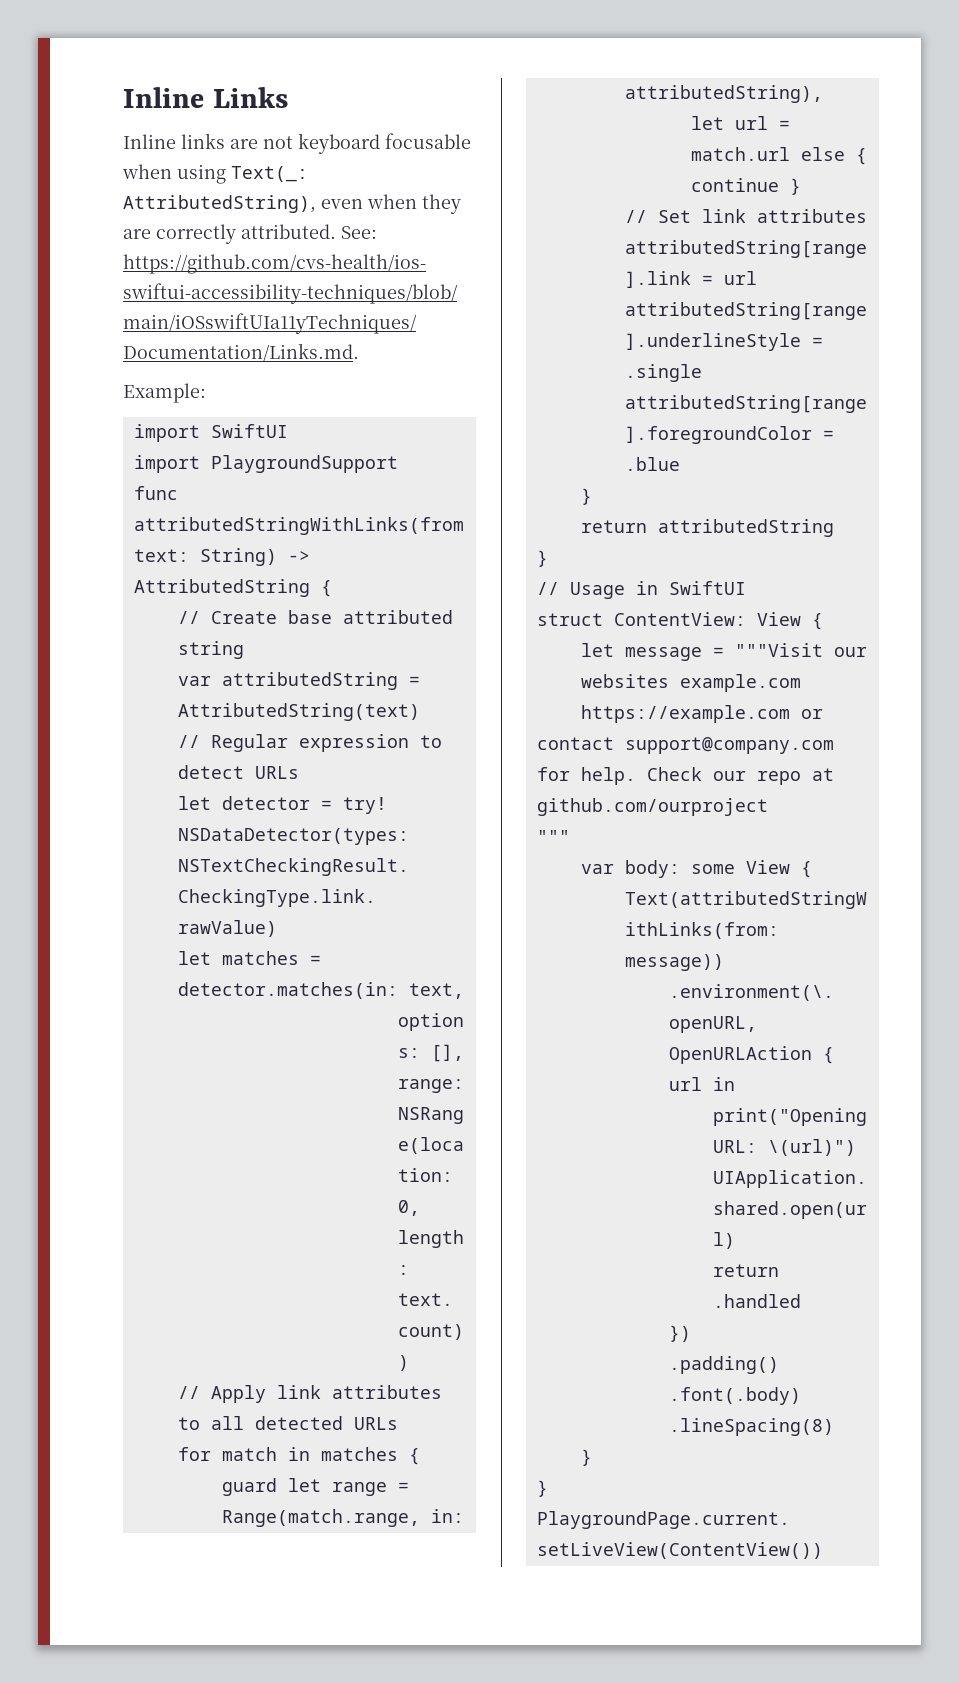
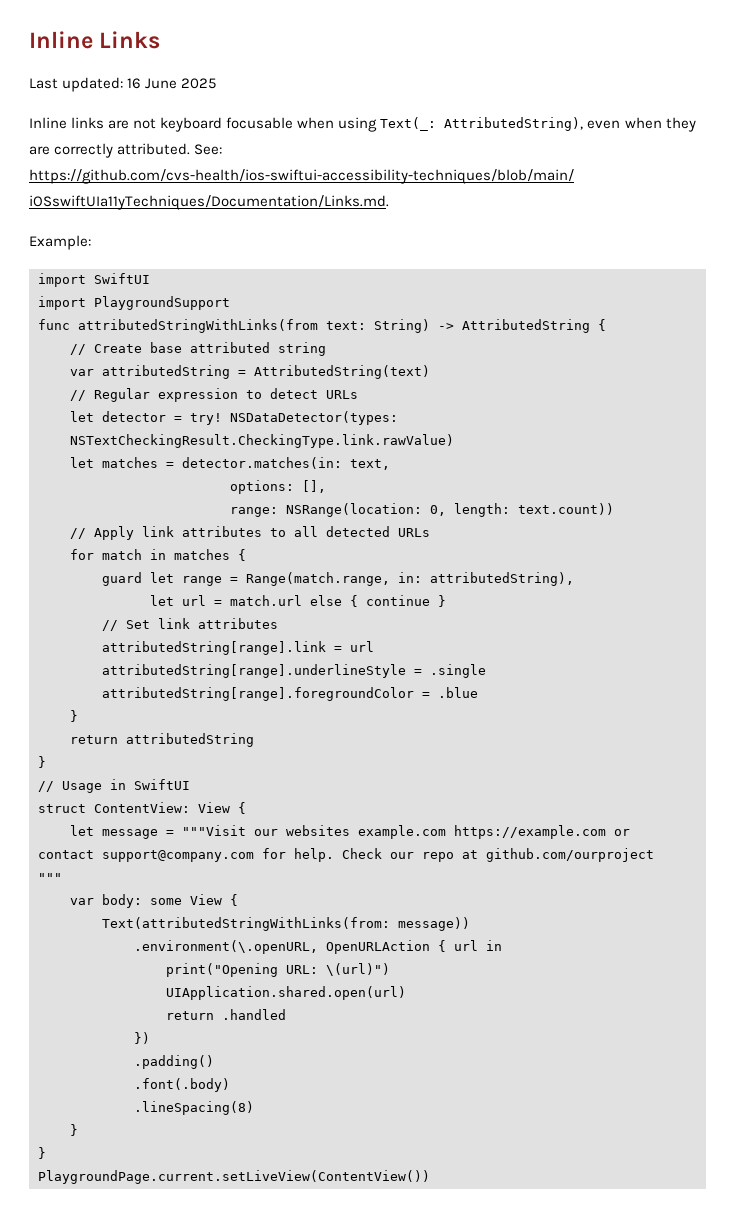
(288, 97) none -> [29,77,217,92] // Last updated: 16 June 2025

